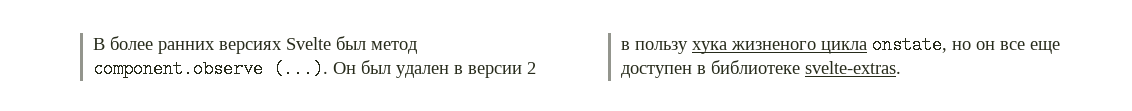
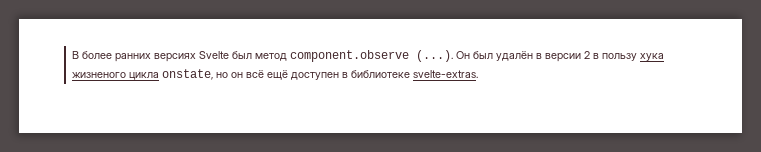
[396,65,450,78] удален -> [496,51,534,61] удалён
[1000,41,1061,54] все еще -> [246,70,289,80] всё ещё

